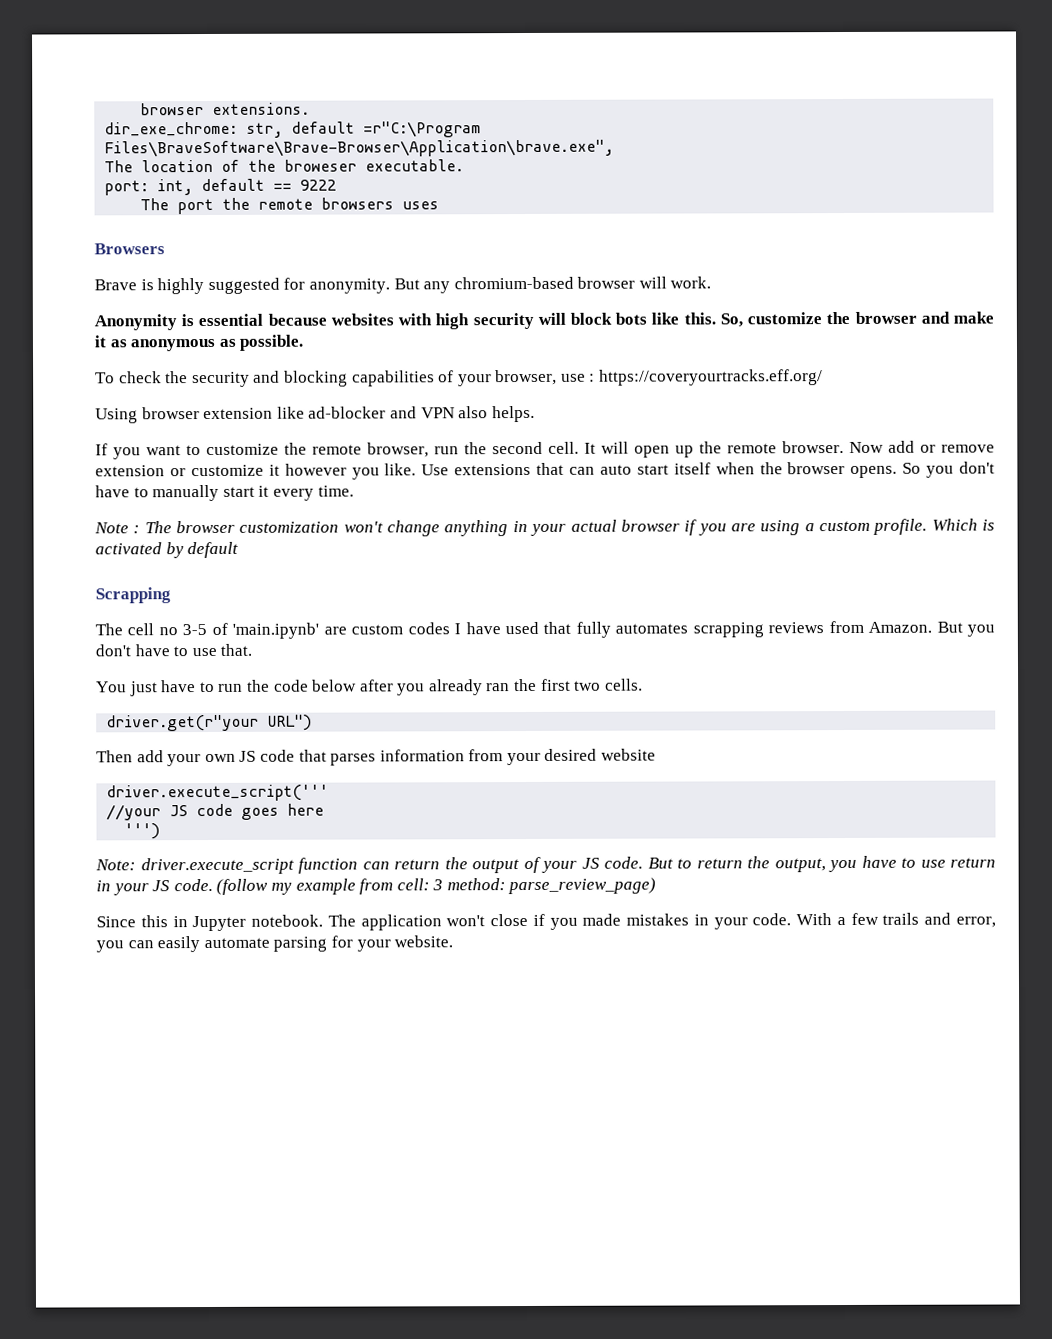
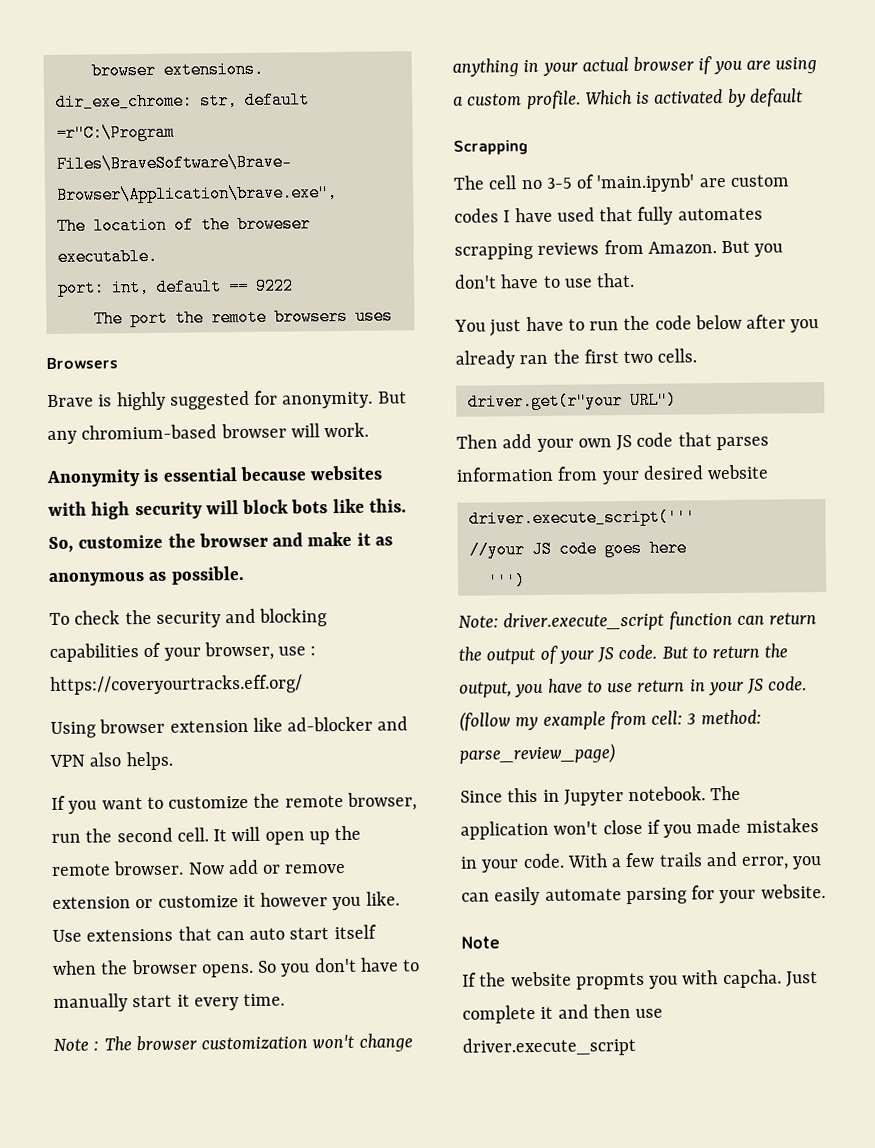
(454, 941) none -> [461,936,500,949] [462,969,818,990] [462,1004,664,1024] [462,1036,636,1057] // Note // If the website propmts you with capcha. Just complete it and then use driver.execute_script

